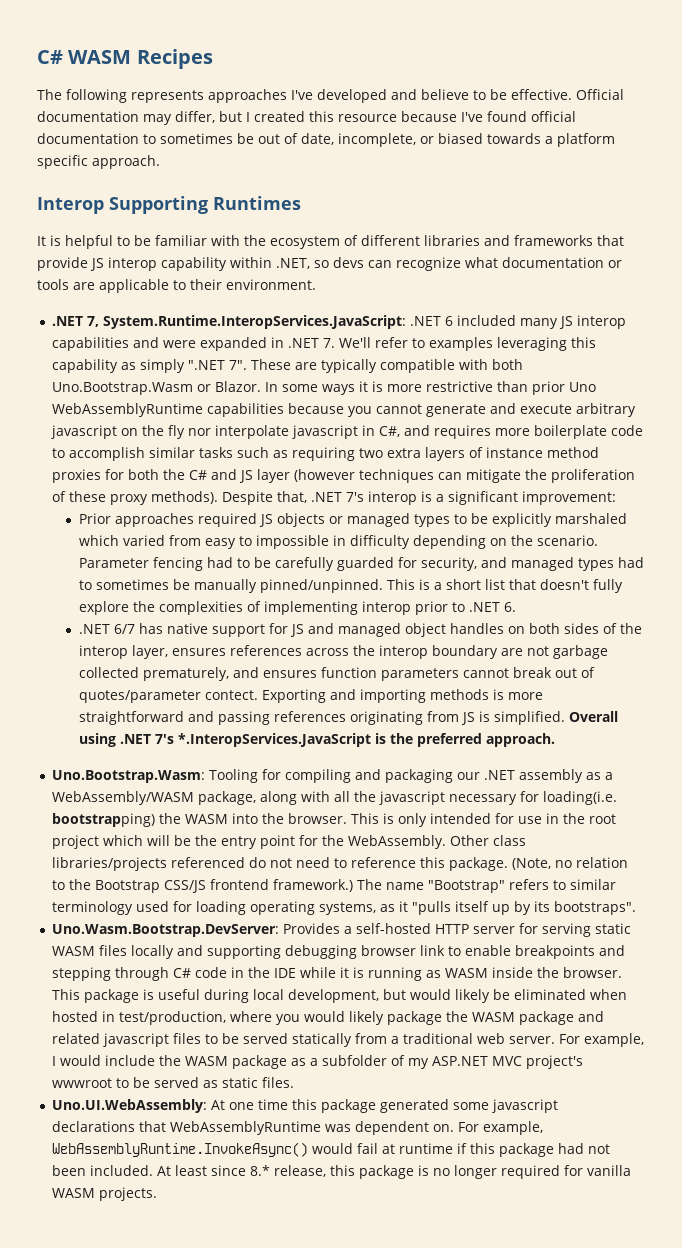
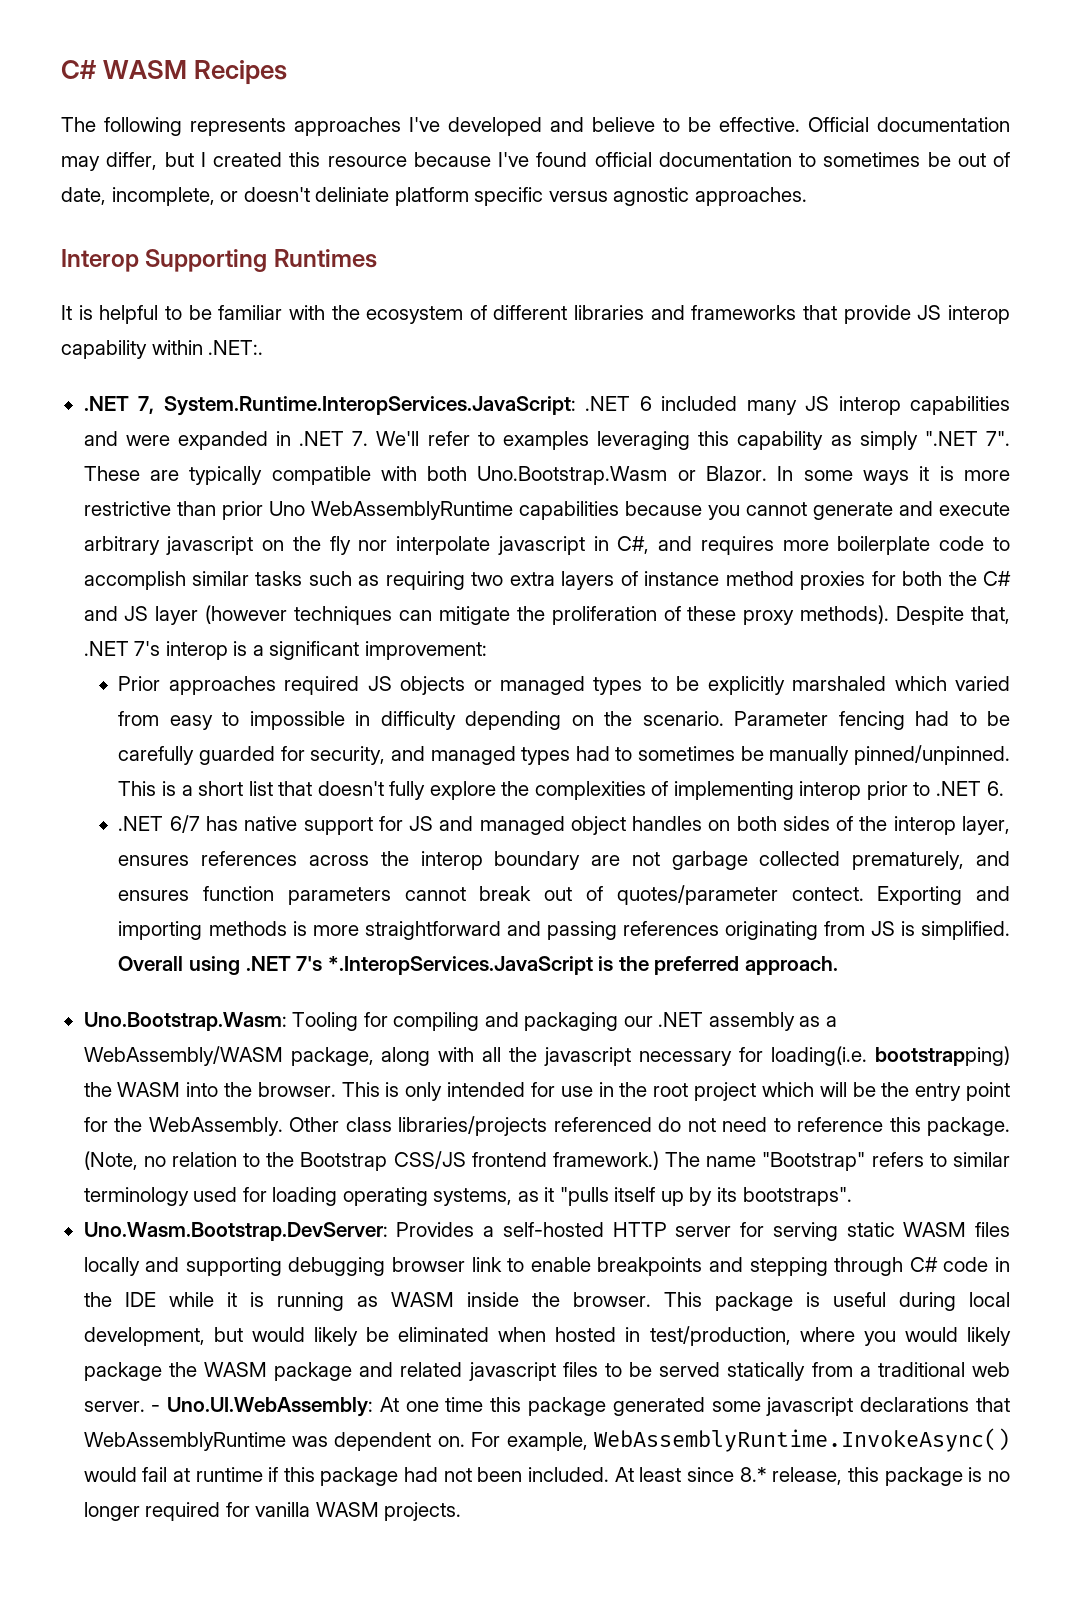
[438,133,615,147] [37,155,160,169] biased towards a platform specific approach. -> [243,187,807,206] doesn't deliniate platform specific versus agnostic approaches.
[276,257,622,271] [37,279,316,293] .NET, so devs can recognize what documentation or tools are applicable to their environment. -> [208,340,264,355] .NET:.
[559,1033,645,1047] [52,1055,584,1069] [52,1077,295,1088] For example, I would include the WASM package as a subfolder of my ASP.NET MVC project's wwwroot to be served as static files. // -> [151,1405,161,1412] -

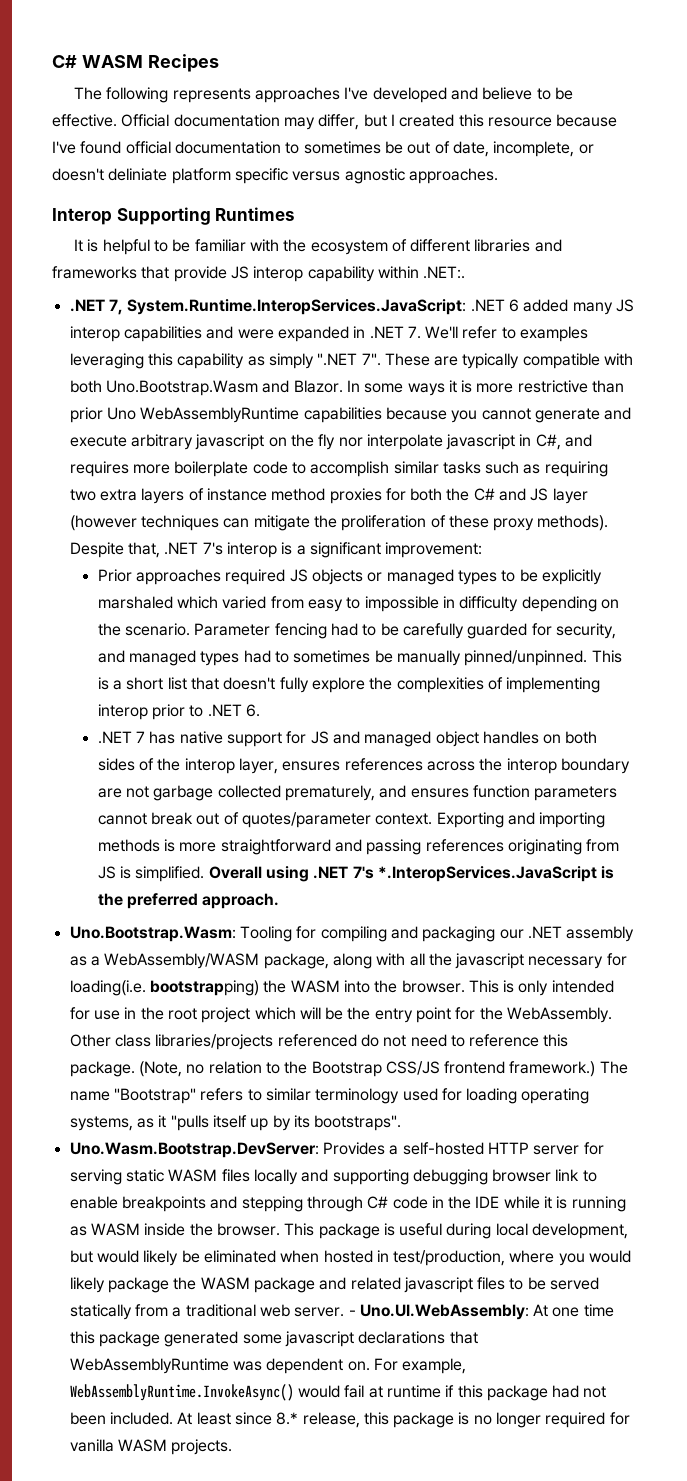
[661,396,738,411] included -> [523,299,569,312] added
[677,470,696,481] or -> [262,380,290,393] and
[169,815,200,833] 6/7 -> [135,731,145,743] 7
[791,887,864,901] contect. -> [375,813,433,825] context.

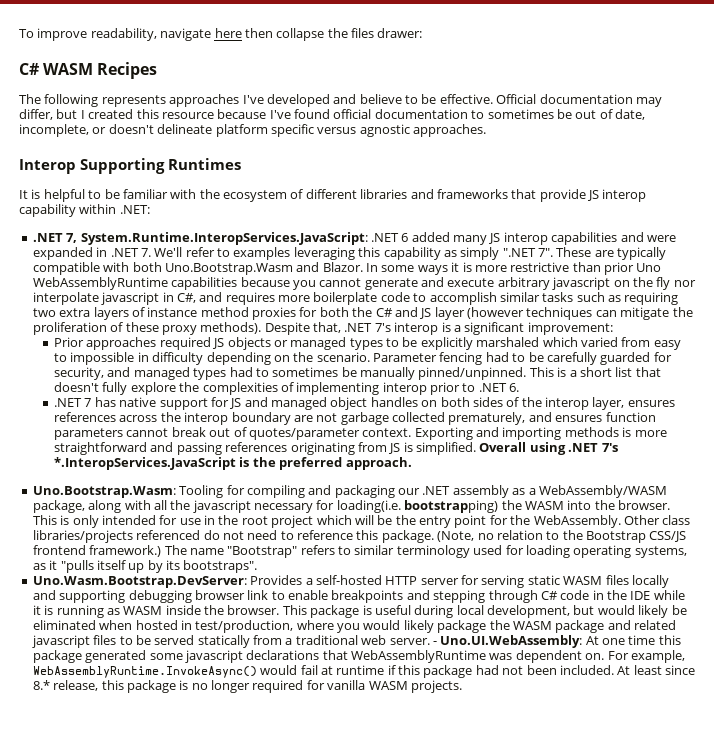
(52, 61) none -> [19,28,423,41] To improve readability, navigate here then collapse the files drawer: //
[108,168,168,181] deliniate -> [157,124,213,134] delineate
[423,266,466,279] .NET:. -> [119,205,150,214] .NET:

